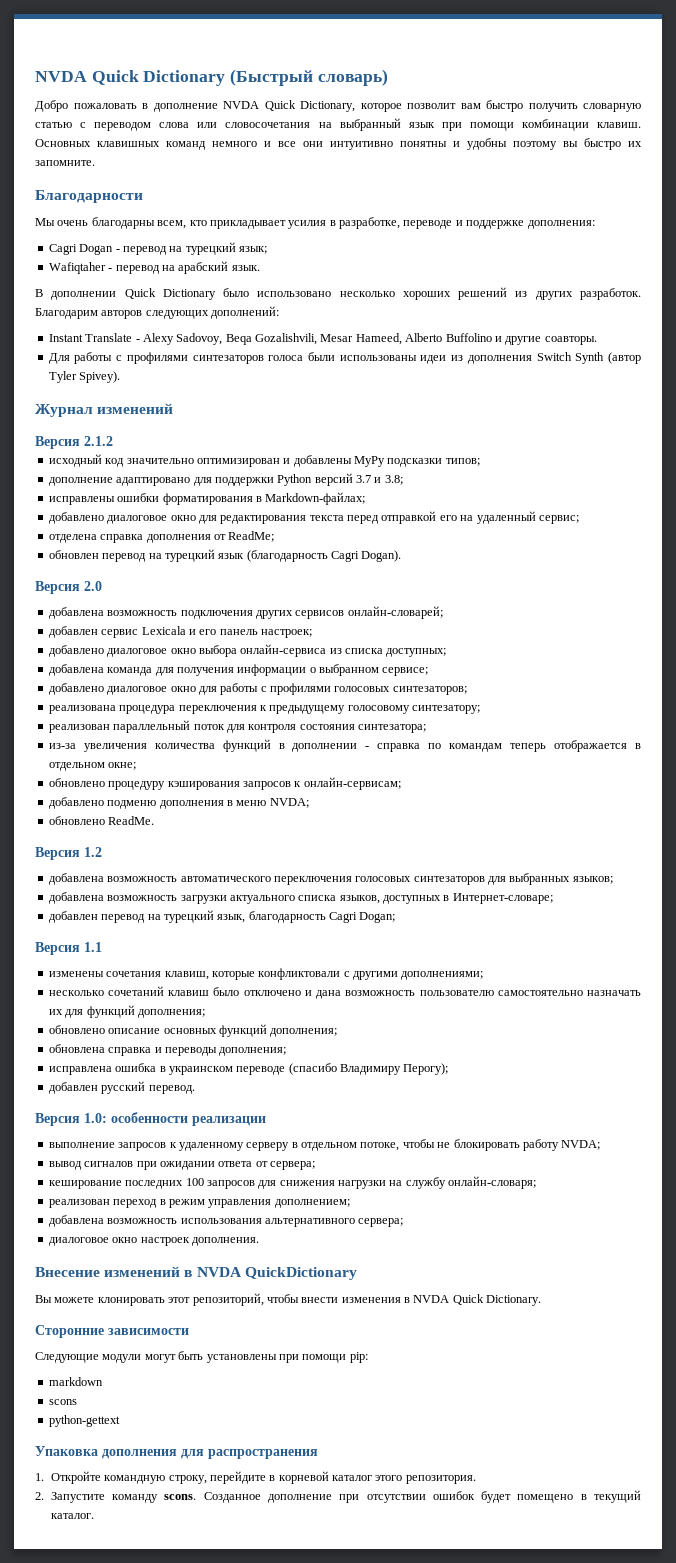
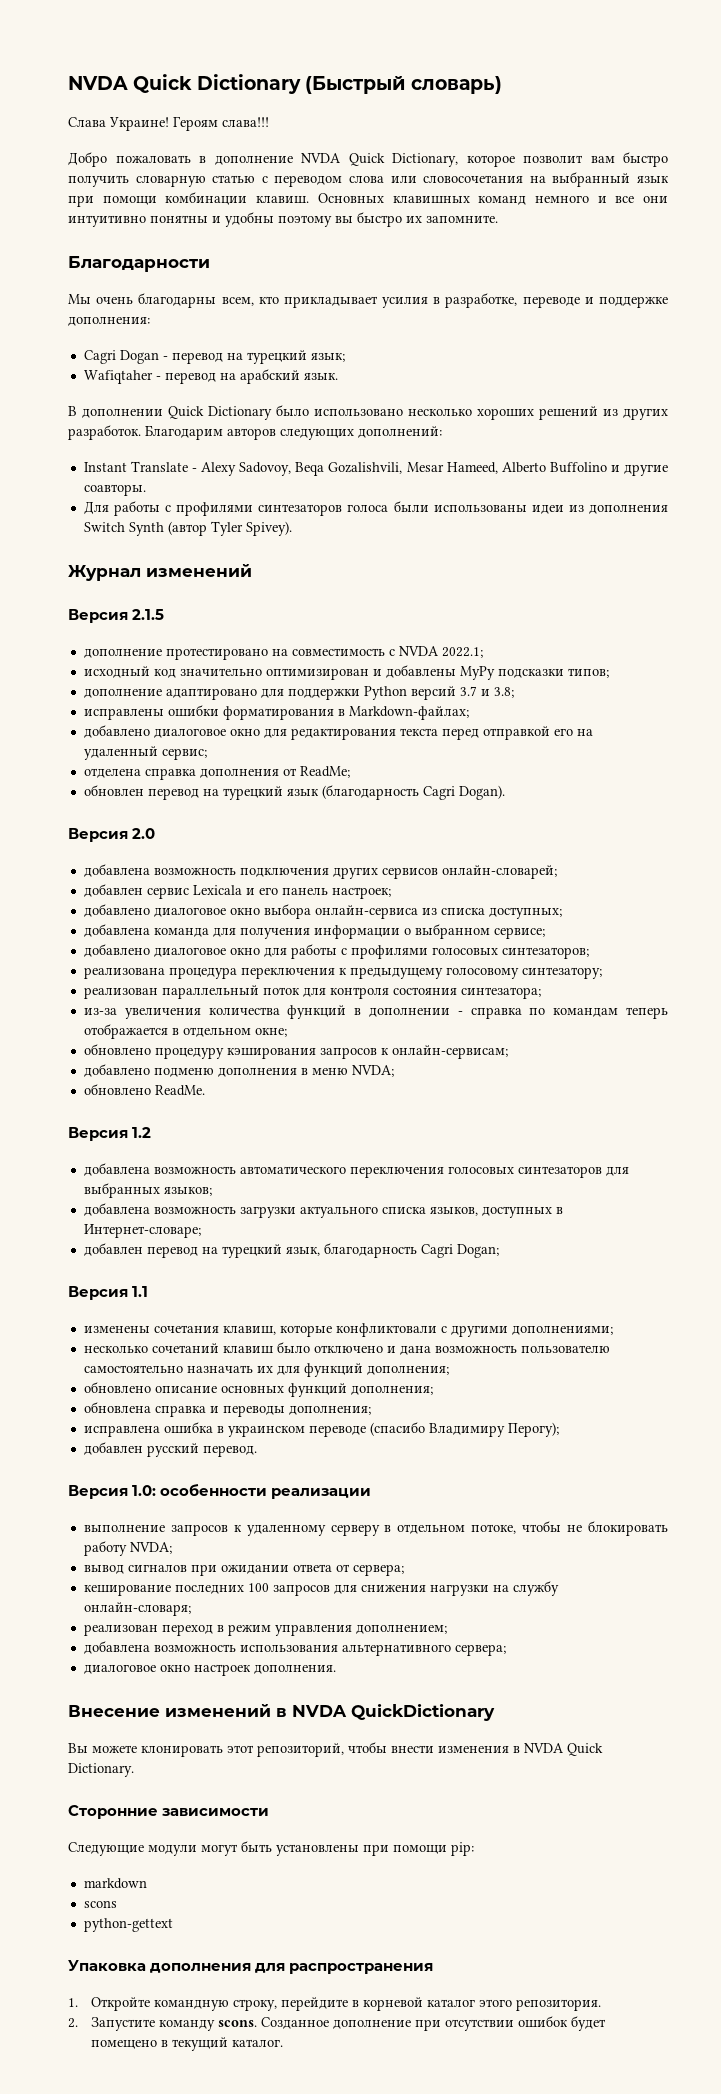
(388, 77) none -> [68,117,269,131] // Слава Украине! Героям слава!!!
[84,436,113,446] 2.1.2 -> [132,609,165,620] [83,646,483,660] 2.1.5 // дополнение протестировано на совместимость с NVDA 2022.1;

